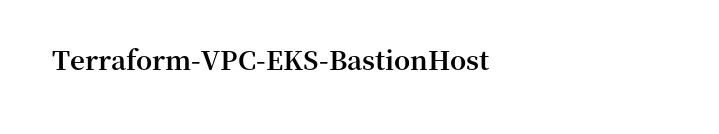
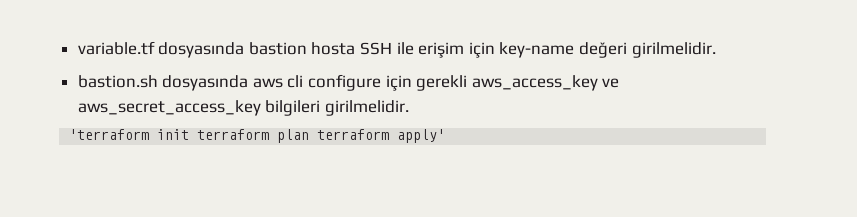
[52,48,490,70] Terraform-VPC-EKS-BastionHost -> [77,41,716,58] [77,74,620,91] [77,100,409,116] [69,129,446,143] variable.tf dosyasında bastion hosta SSH ile erişim için key-name değeri girilmelidir. // bastion.sh dosyasında aws cli configure için gerekli aws_access_key ve aws_secret_access_key bilgileri girilmelidir. // 'terraform init terraform plan terraform apply'

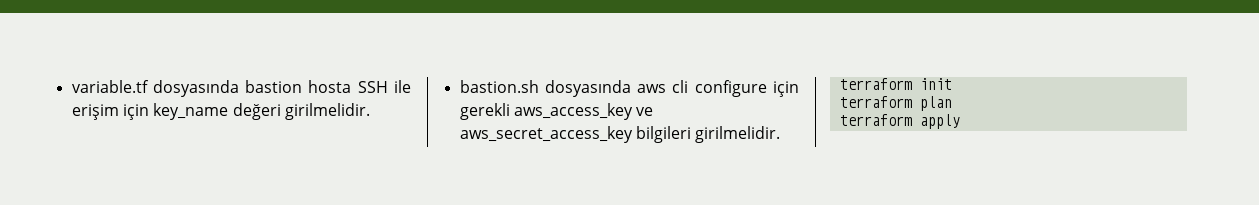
[499,42,575,58] key-name -> [153,103,229,120] key_name
[69,129,150,140] 'terraform -> [839,78,912,90] terraform
(190, 134) none -> (952, 84) //
[317,129,446,143] terraform apply' -> [839,114,960,129] // terraform apply

